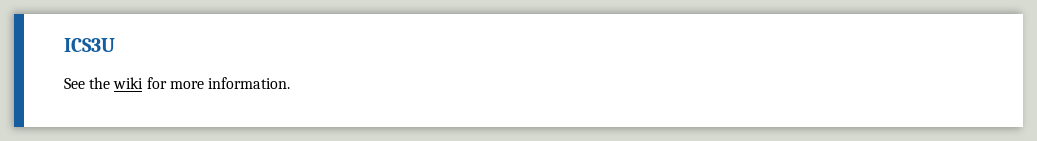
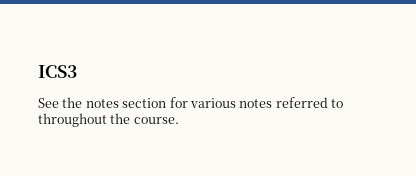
[64,38,115,52] ICS3U -> [38,65,77,78] ICS3
[113,77,290,89] wiki for more information. -> [85,97,343,108] [38,113,179,127] notes section for various notes referred to throughout the course.

